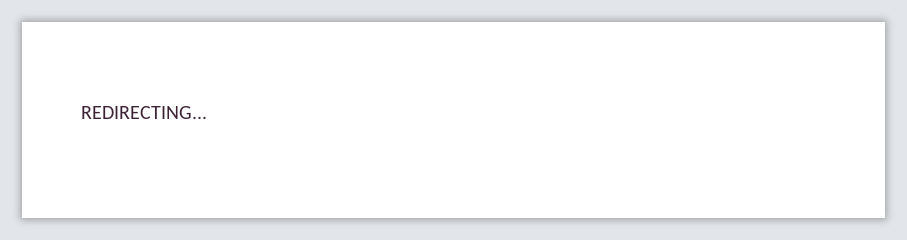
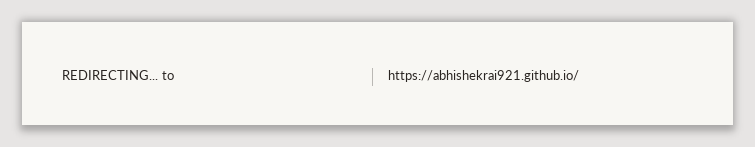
(207, 112) none -> [161,70,579,82] to https://abhishekrai921.github.io/

